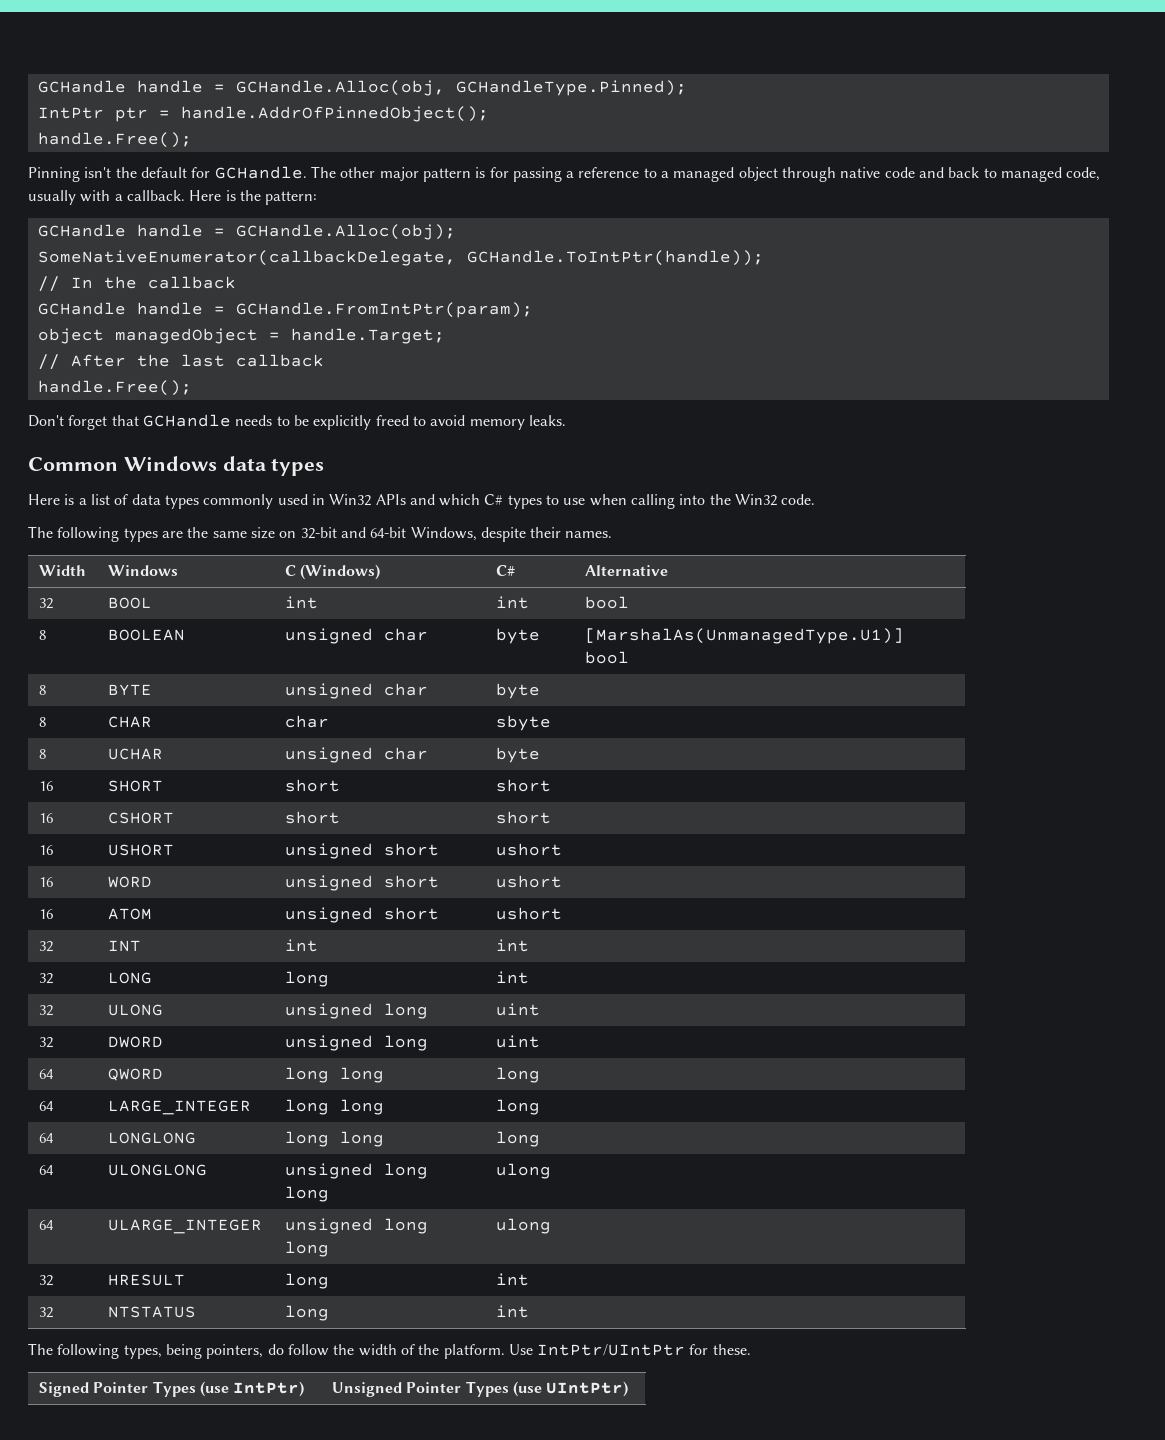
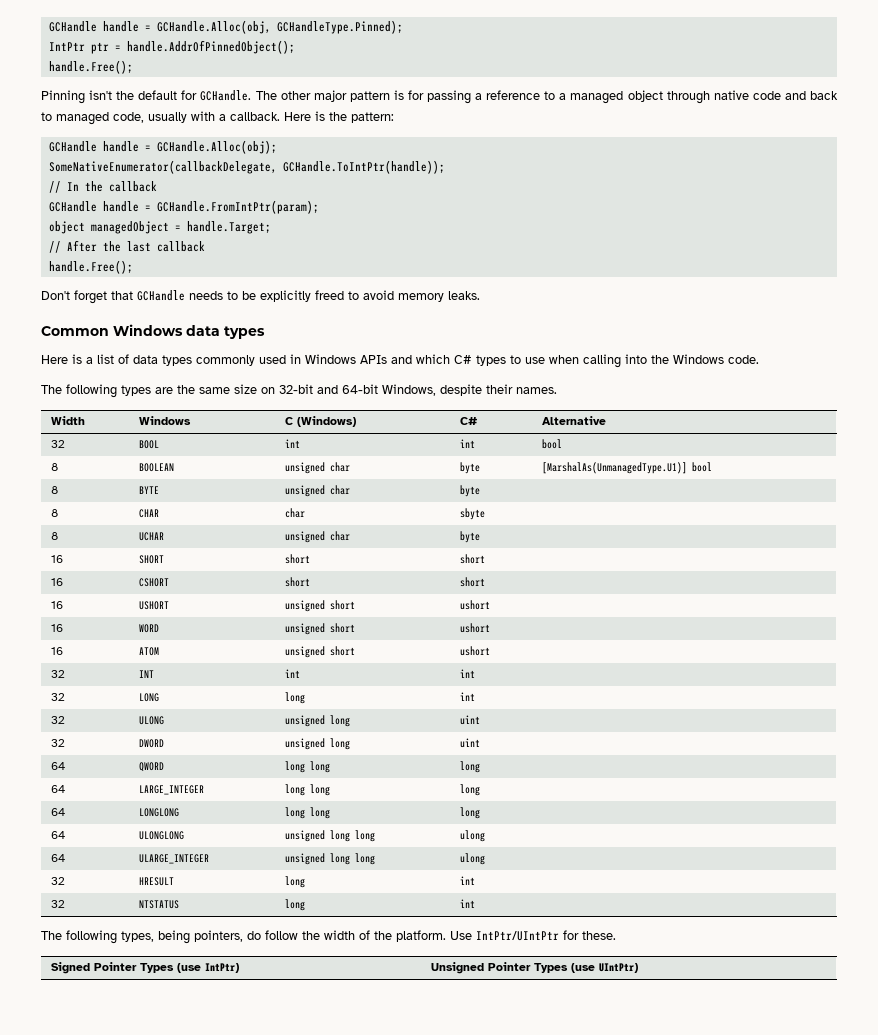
[329,494,372,506] Win32 -> [305,354,356,364] Windows
[735,494,778,506] Win32 -> [673,354,724,364] Windows

